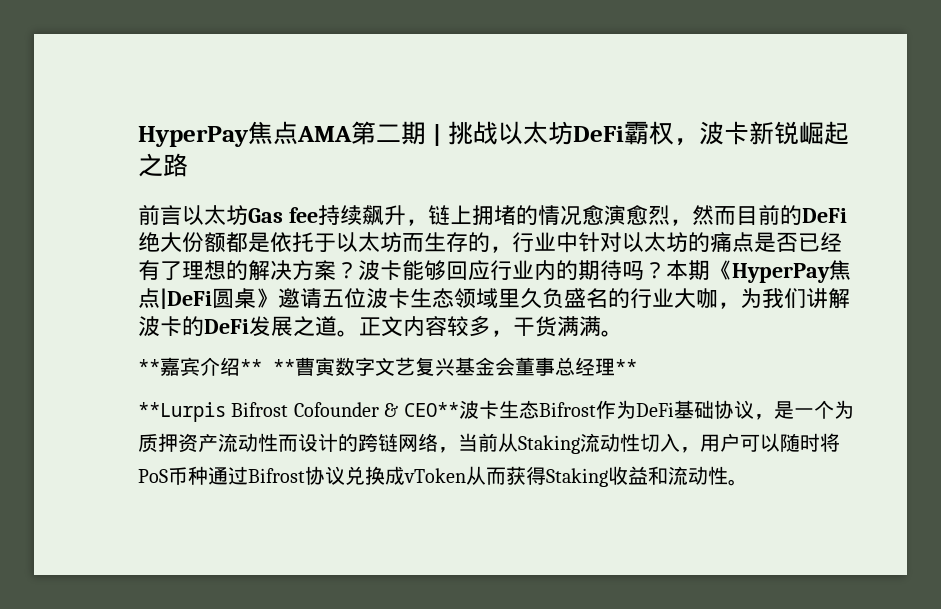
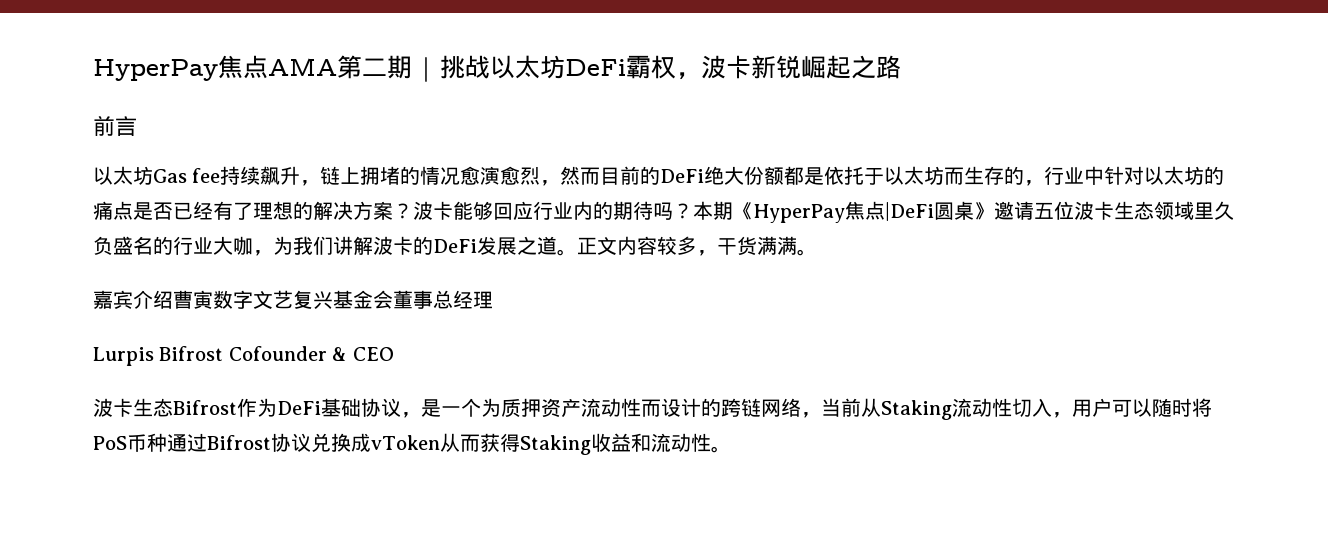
(182, 215) none -> (137, 126) //
[138,359,160,374] ** -> (817, 252) none
[240,359,295,374] ** ** -> (173, 299) none
[615,359,637,374] [138,402,226,422] ** // **Lurpis -> [93,347,154,366] // Lurpis
[403,402,459,417] CEO** -> [352,347,394,361] CEO //

